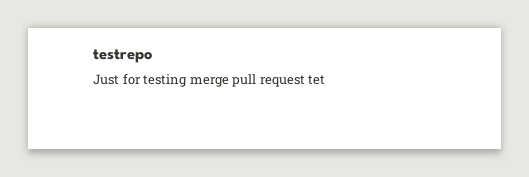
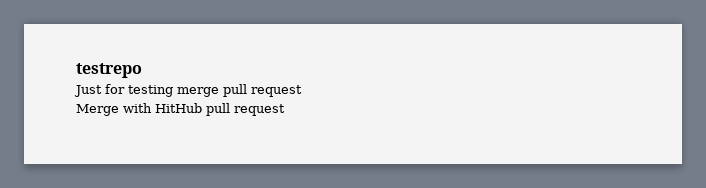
[308,75,326,85] tet -> [76,103,285,116] // Merge with HitHub pull request

